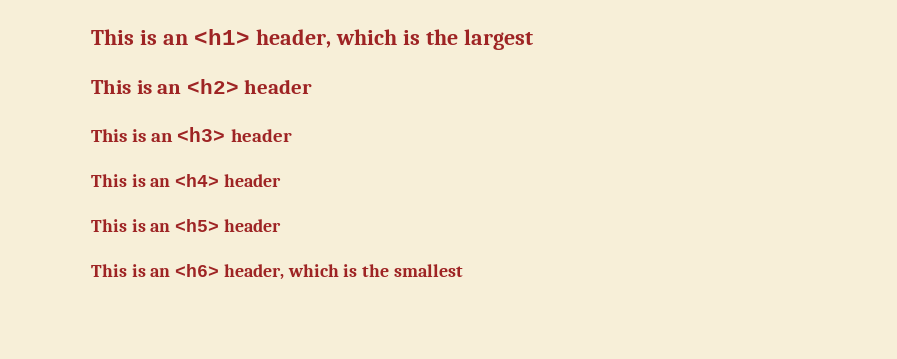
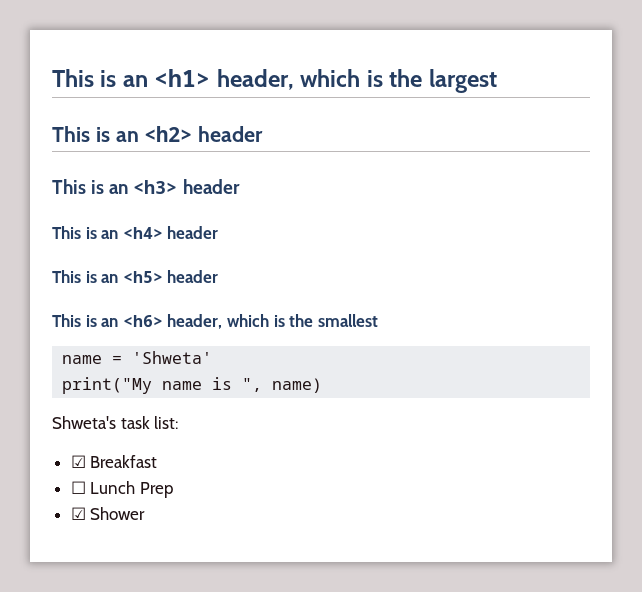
(463, 270) none -> [62,351,213,364] [62,377,323,394] [52,416,179,429] [70,455,158,468] [70,481,173,498] [70,507,146,520] // name = 'Shweta' // print("My name is ", name) // Shweta's task list: // ☑ Breakfast // ☐ Lunch Prep // ☑ Shower

